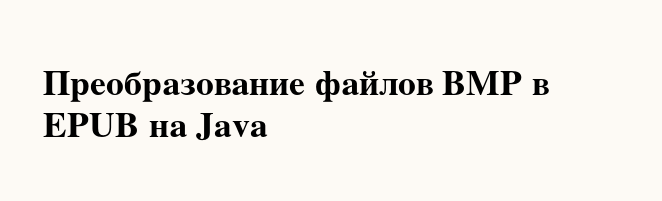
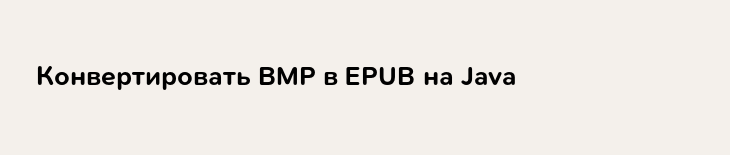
[43,71,433,102] Преобразование файлов -> [36,64,251,90] Конвертировать

